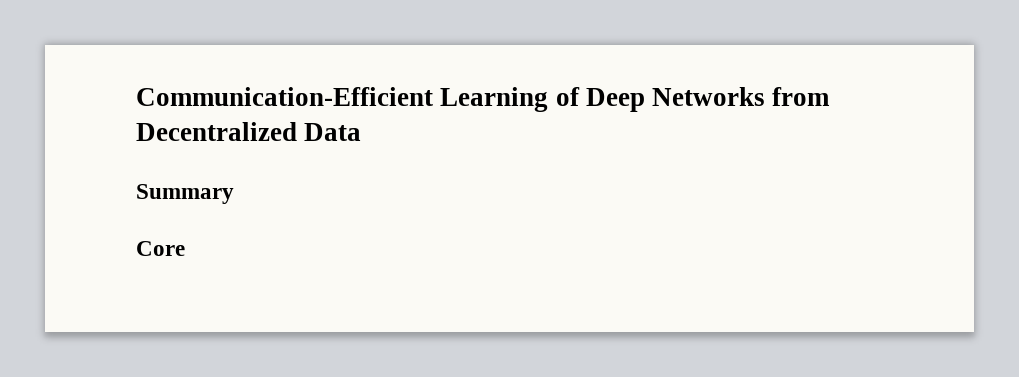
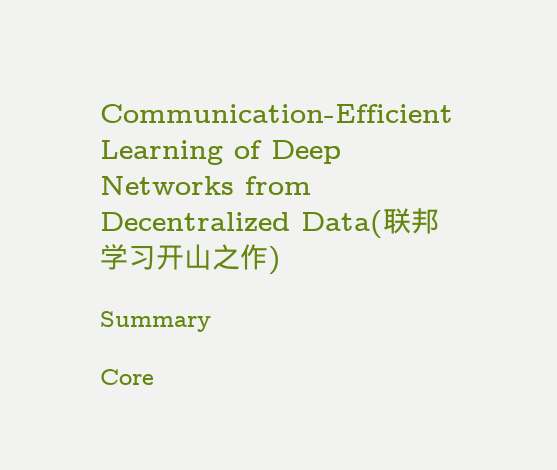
[304,123,362,141] Data -> [301,208,439,238] [100,244,281,275] Data(联邦学习开山之作)

